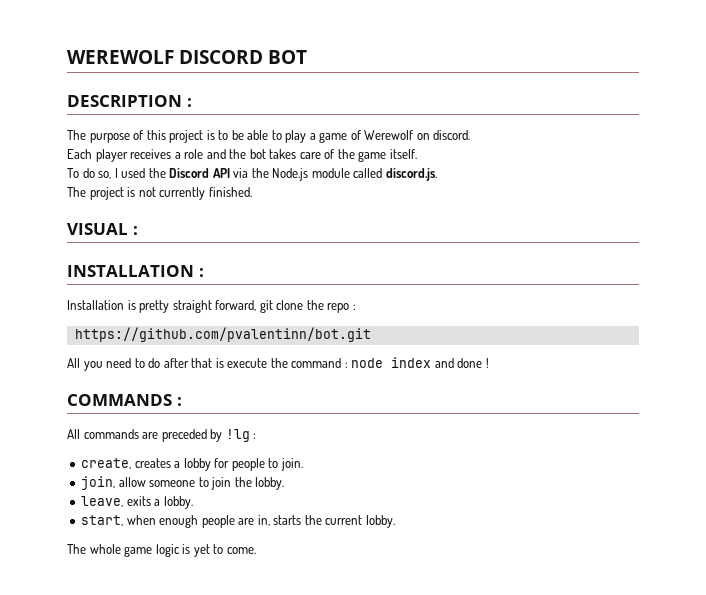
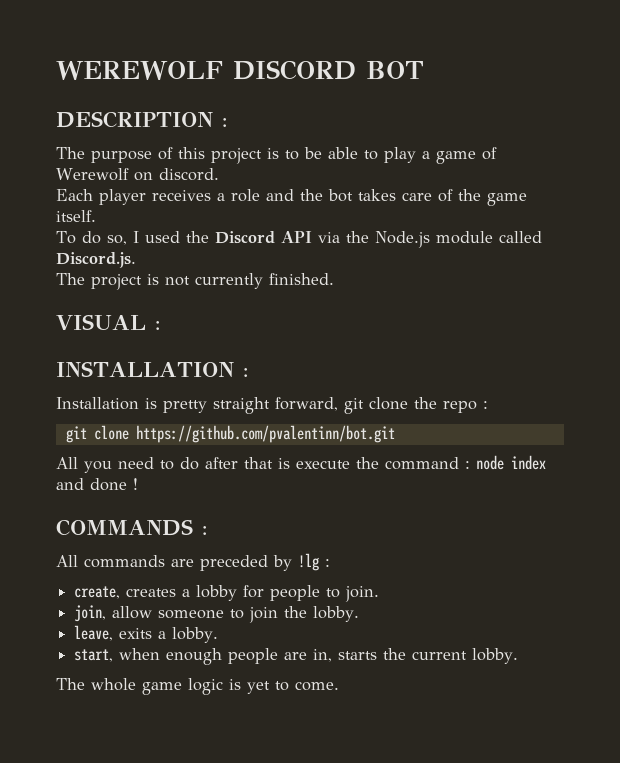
[385,168,437,181] discord.js. -> [56,252,136,268] Discord.js.
(356, 307) none -> [65,425,129,443] git clone

